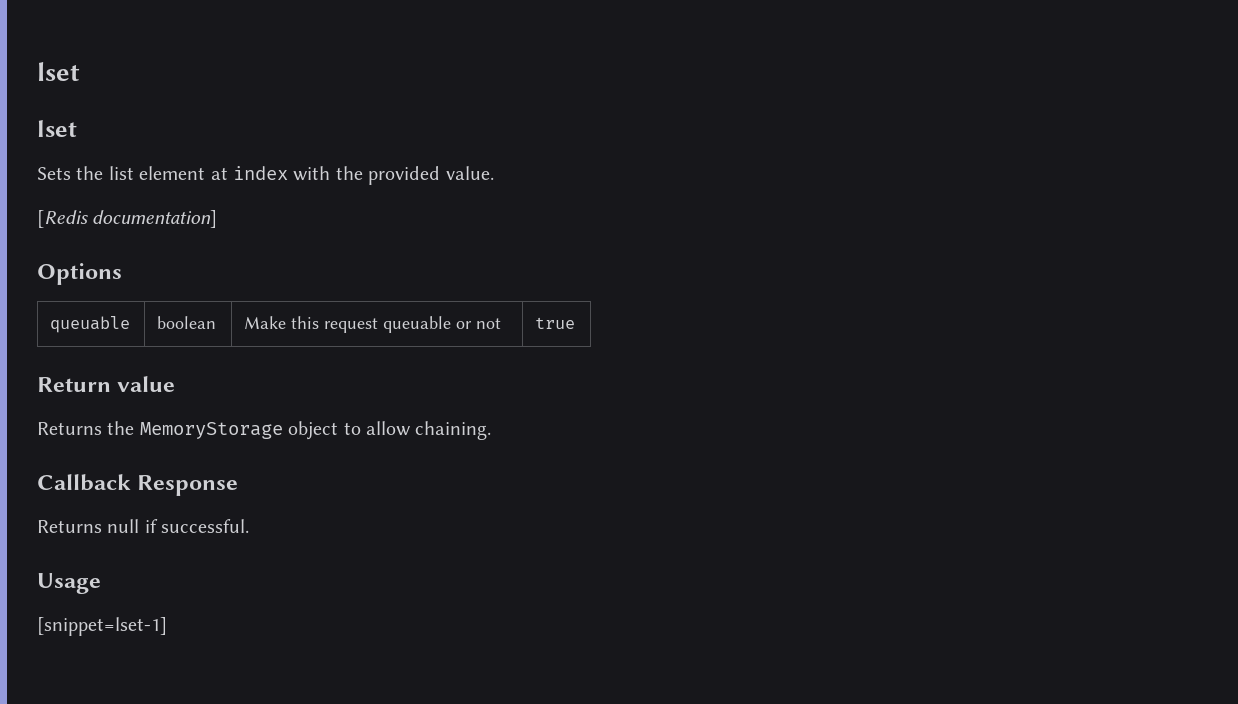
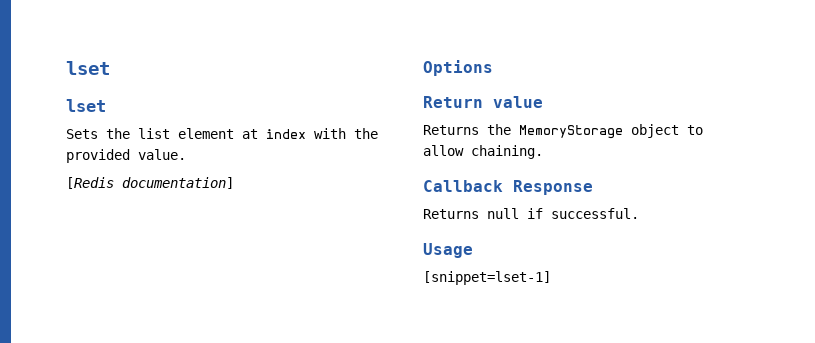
[50,316,131,333] [157,316,217,329] [244,316,502,333] [535,317,576,329] // queuable | boolean | Make this request queuable or not | true -> (493, 68) none

